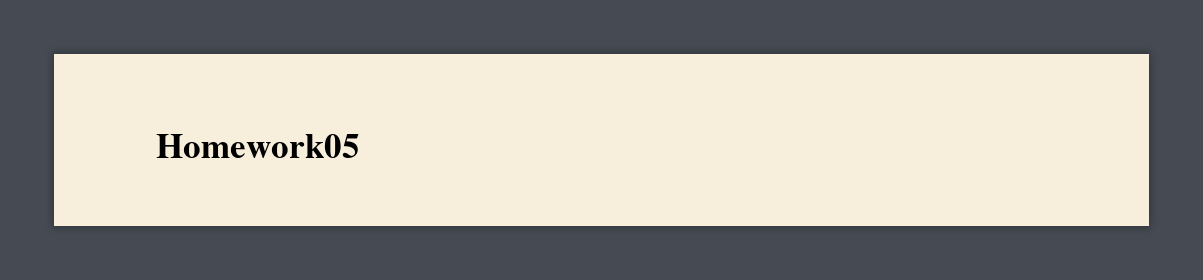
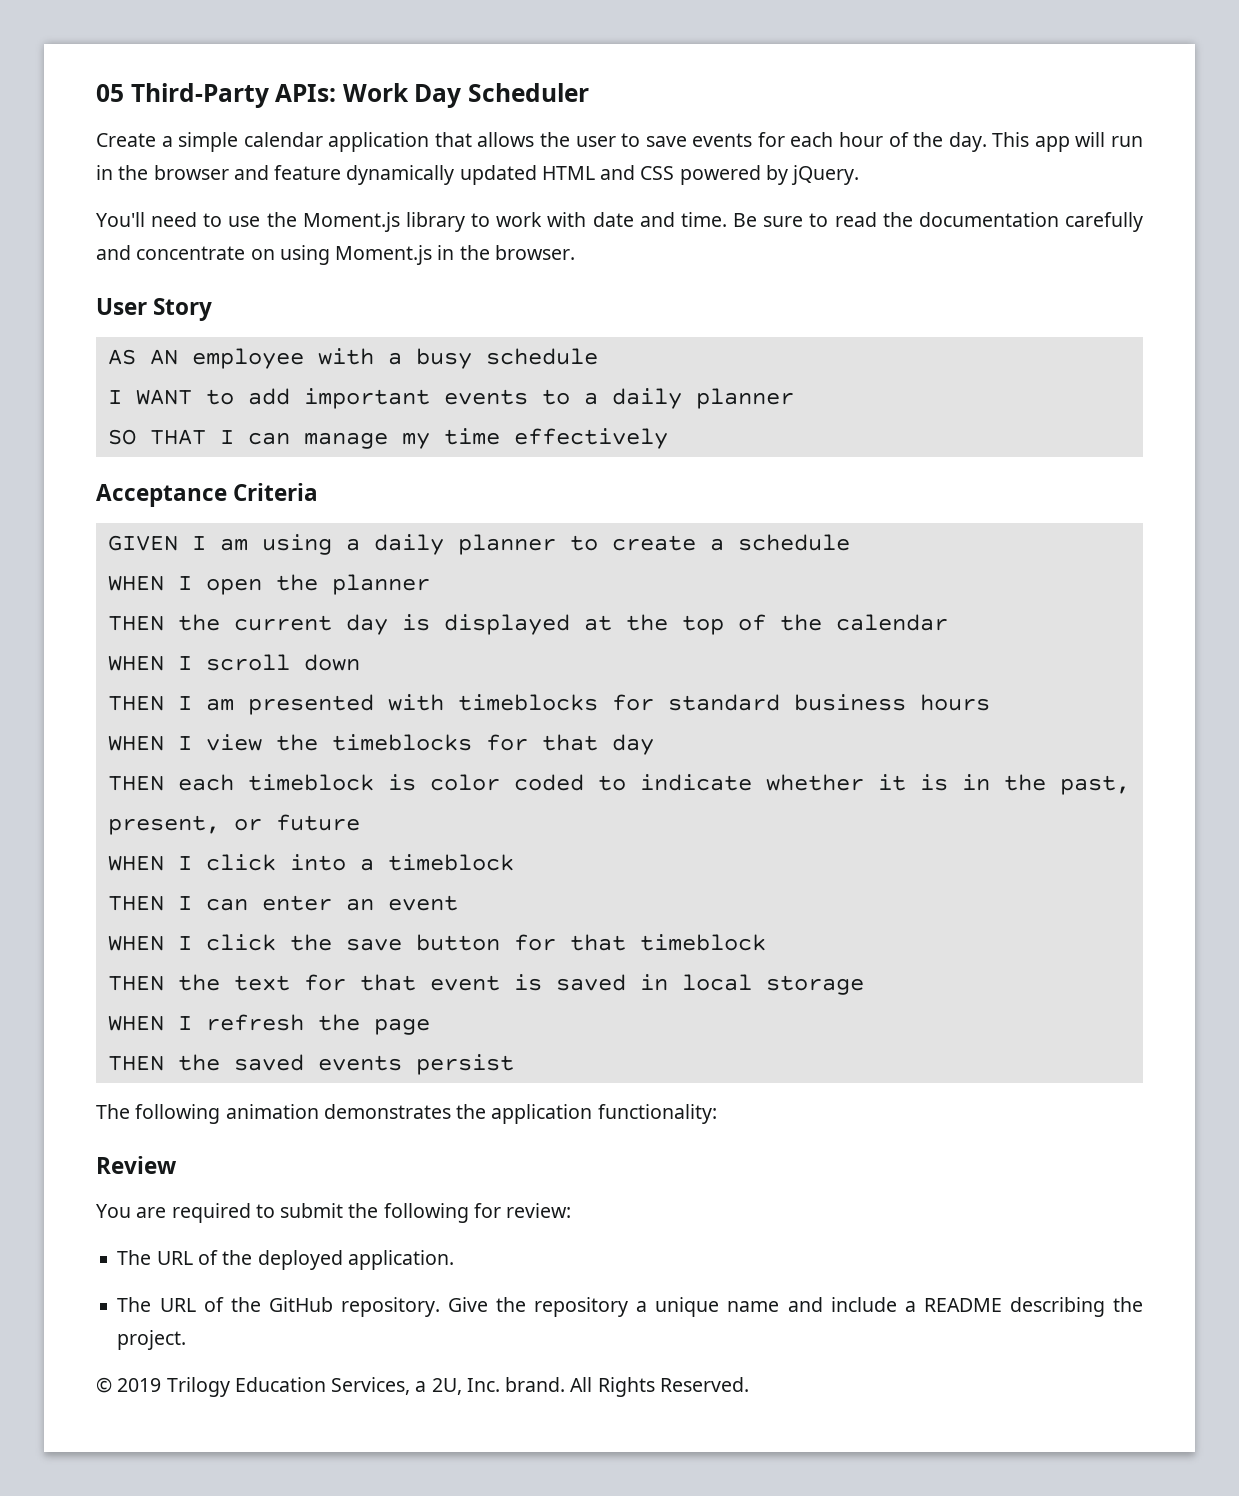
[156,134,360,158] Homework05 -> [96,83,590,108] [96,132,1143,152] [96,165,860,185] [96,212,1143,232] [96,245,575,265] [96,298,213,321] [107,348,598,369] [107,388,794,409] [107,428,668,449] [96,483,319,507] [107,534,850,555] [107,574,430,595] [107,614,948,635] [107,654,360,671] [107,694,990,715] [107,734,654,755] [107,774,1130,795] [107,814,360,835] [107,854,514,871] [107,895,458,911] [107,934,766,951] [107,974,864,995] [107,1014,430,1035] [107,1054,514,1075] [96,1104,717,1124] [96,1156,177,1174] [96,1203,572,1223] [117,1250,454,1270] [117,1297,1143,1317] [117,1330,187,1350] [96,1377,749,1397] 05 Third-Party APIs: Work Day Scheduler // Create a simple calendar application that allows the user to save events for each hour of the day. This app will run in the browser and feature dynamically updated HTML and CSS powered by jQuery. // You'll need to use the Moment.js library to work with date and time. Be sure to read the documentation carefully and concentrate on using Moment.js in the browser. // User Story // AS AN employee with a busy schedule // I WANT to add important events to a daily planner // SO THAT I can manage my time effectively // Acceptance Criteria // GIVEN I am using a daily planner to create a schedule // WHEN I open the planner // THEN the current day is displayed at the top of the calendar // WHEN I scroll down // THEN I am presented with timeblocks for standard business hours // WHEN I view the timeblocks for that day // THEN each timeblock is color coded to indicate whether it is in the past, present, or future // WHEN I click into a timeblock // THEN I can enter an event // WHEN I click the save button for that timeblock // THEN the text for that event is saved in local storage // WHEN I refresh the page // THEN the saved events persist // The following animation demonstrates the application functionality: // Review // You are required to submit the following for review: // The URL of the deployed application. // The URL of the GitHub repository. Give the repository a unique name and include a README describing the project. // © 2019 Trilogy Education Services, a 2U, Inc. brand. All Rights Reserved.

